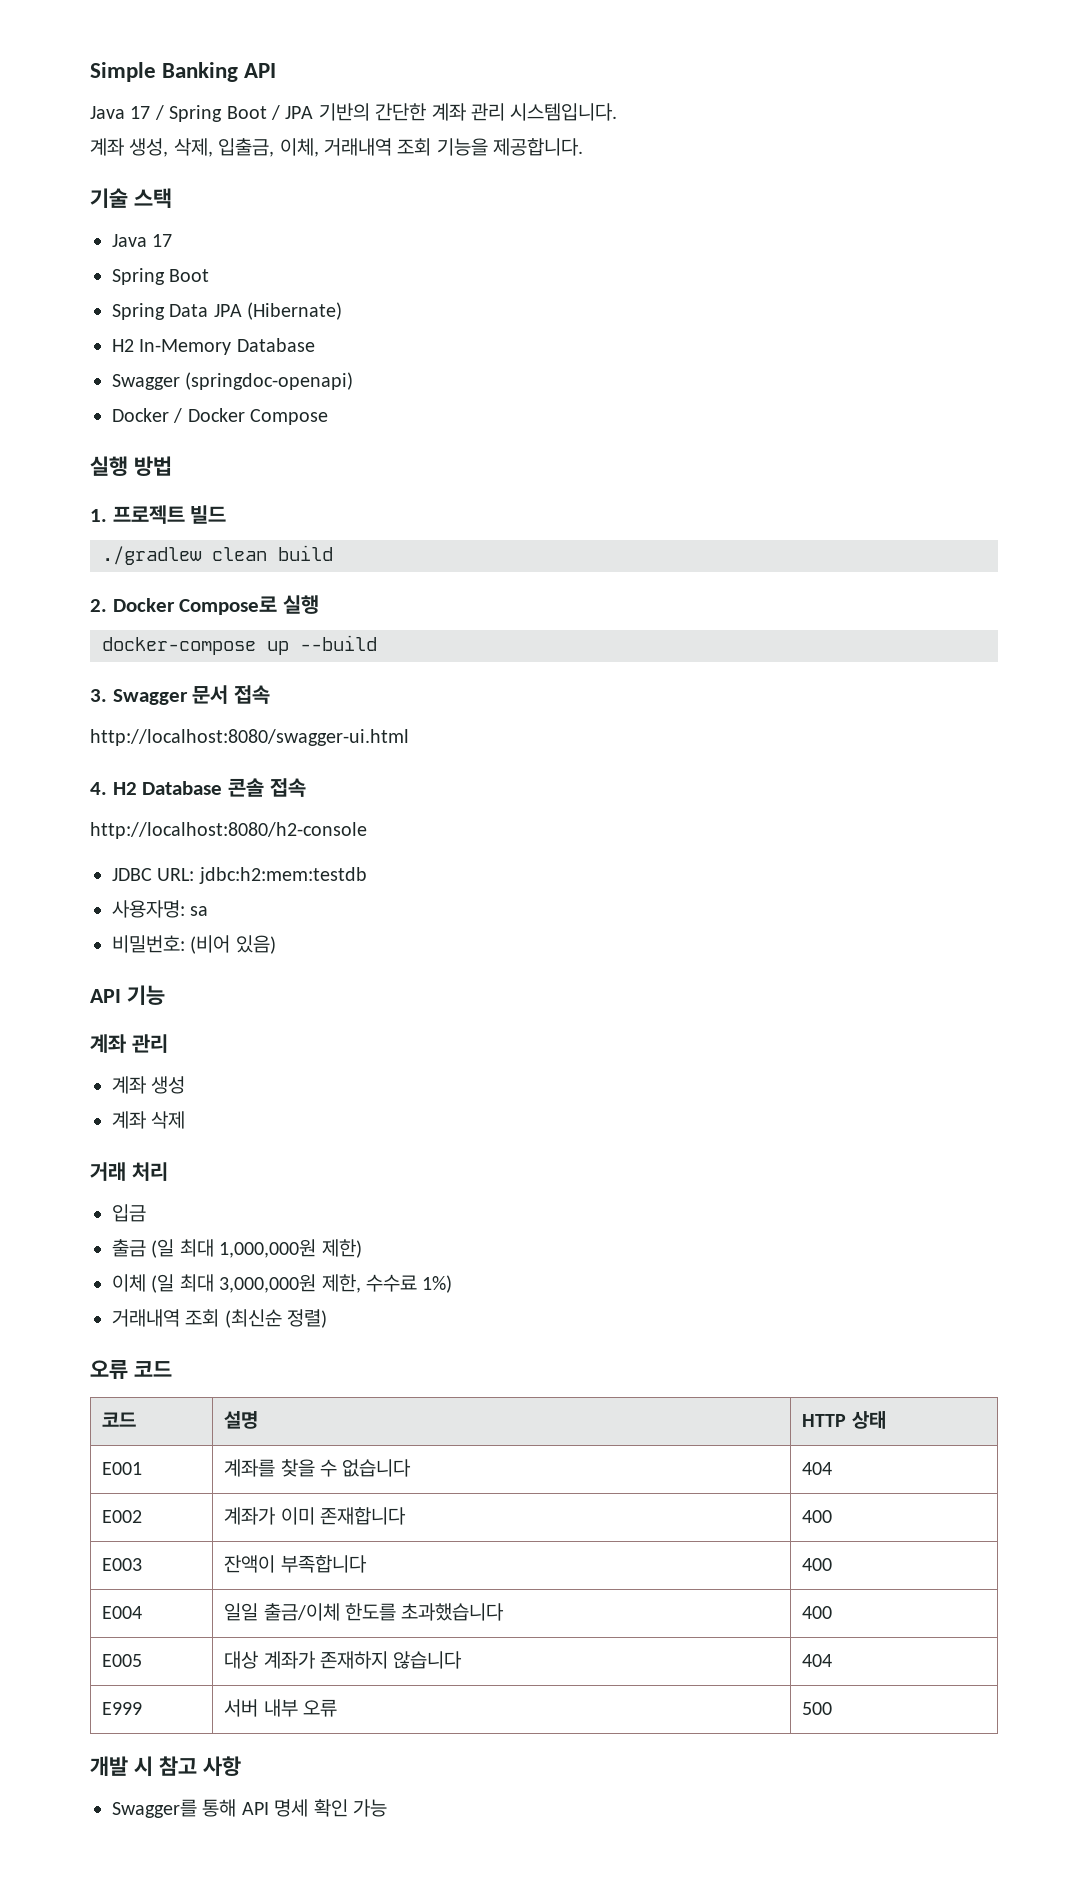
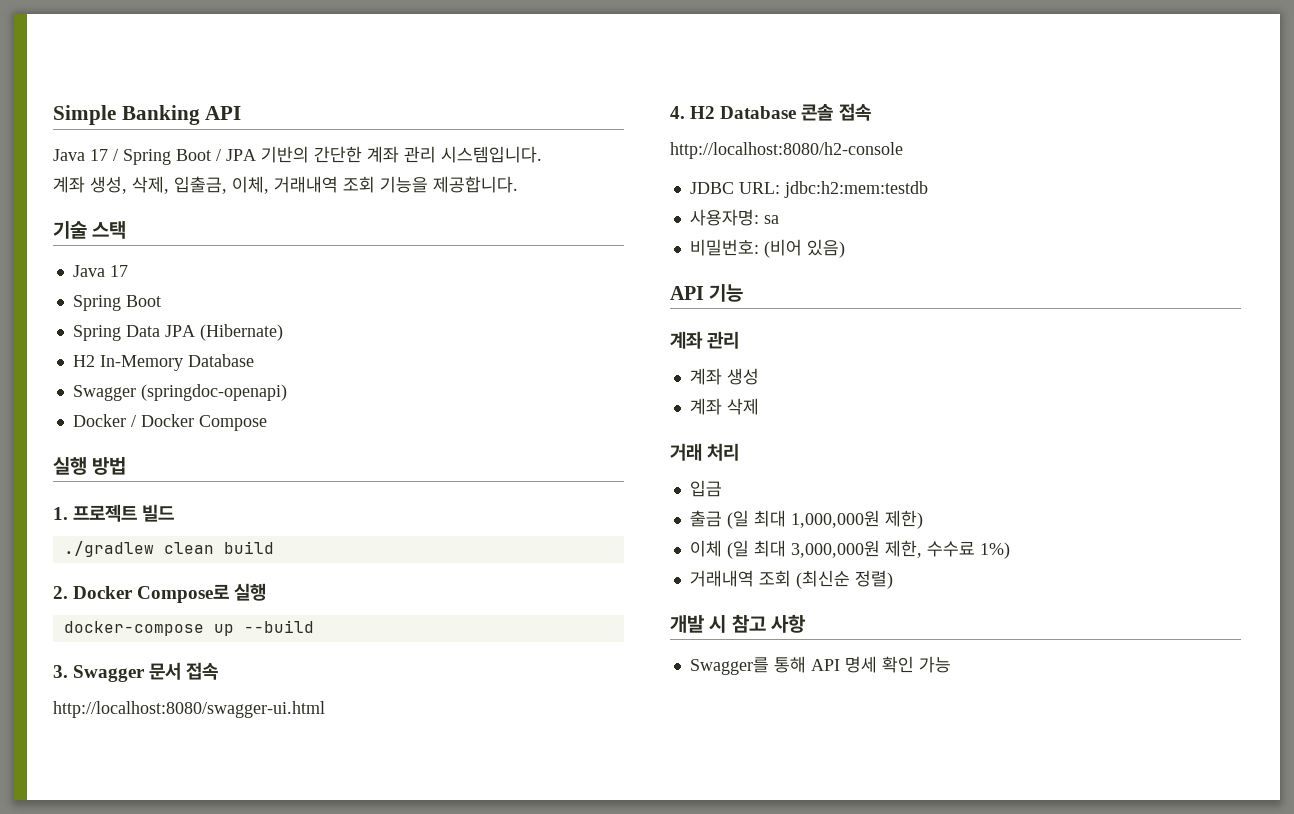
[90,1360,172,1379] [102,1412,137,1427] [224,1411,259,1429] [802,1411,886,1429] [102,1462,143,1475] [224,1459,412,1477] [802,1462,833,1475] [102,1510,143,1523] [224,1507,407,1525] [802,1510,833,1523] [102,1558,143,1571] [224,1555,367,1573] [802,1558,833,1571] [102,1606,143,1619] [224,1603,505,1621] [802,1606,833,1619] [102,1654,143,1667] [224,1651,463,1669] [802,1654,833,1667] [102,1702,143,1715] [224,1699,338,1717] [802,1702,833,1715] // 오류 코드 // 코드 | 설명 | HTTP 상태 // E001 | 계좌를 찾을 수 없습니다 | 404 // E002 | 계좌가 이미 존재합니다 | 400 // E003 | 잔액이 부족합니다 | 400 // E004 | 일일 출금/이체 한도를 초과했습니다 | 400 // E005 | 대상 계좌가 존재하지 않습니다 | 404 // E999 | 서버 내부 오류 | 500 -> (893, 579) none

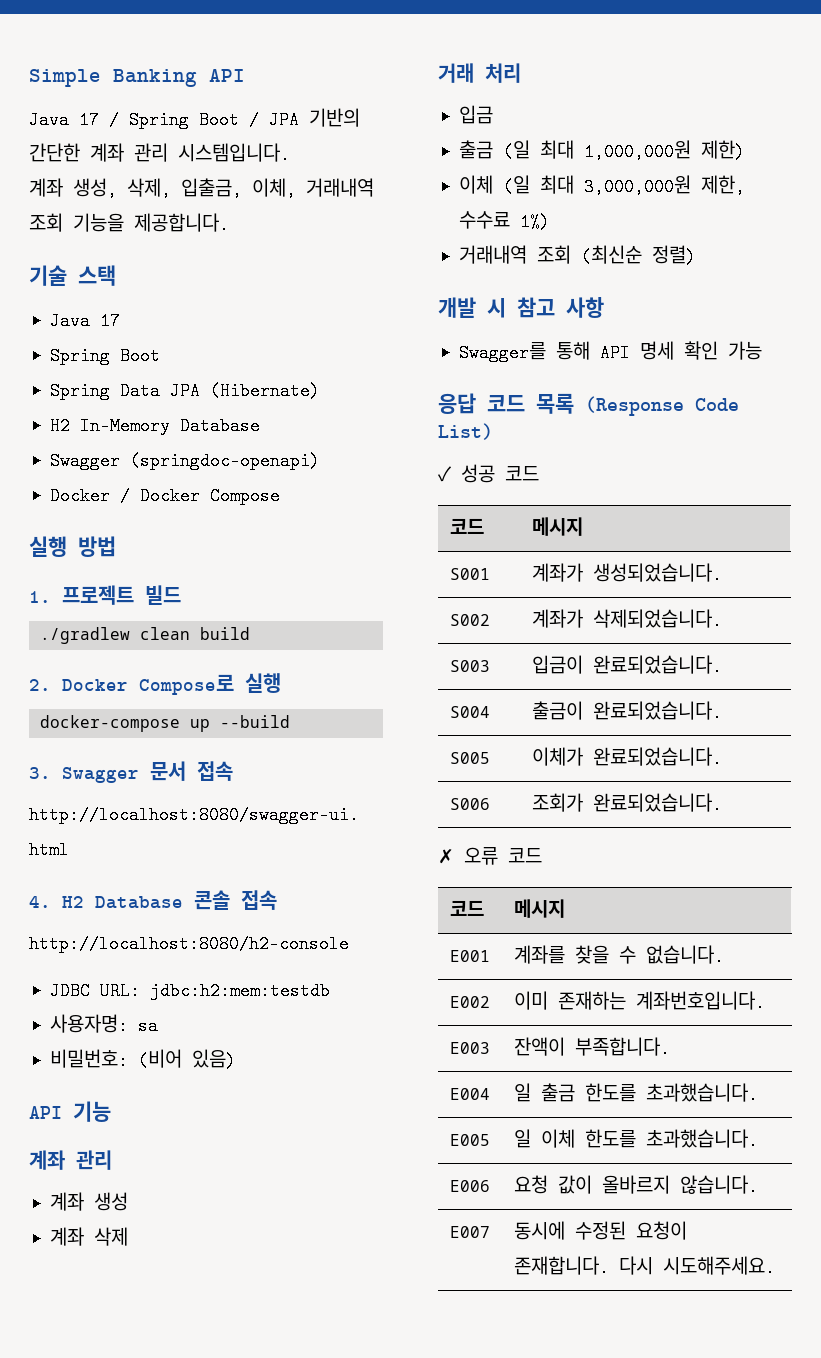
(951, 664) none -> [438,393,739,416] [438,423,493,440] [438,464,539,483] [449,518,484,534] [531,517,583,536] [449,568,490,580] [531,563,722,584] [449,614,490,626] [531,609,722,630] [449,660,490,672] [531,655,722,676] [449,706,490,718] [531,701,722,722] [449,752,490,764] [531,747,722,768] [449,798,490,810] [531,793,722,814] [438,847,542,865] [449,900,484,916] [513,899,565,918] [449,950,490,962] [513,945,724,966] [449,996,490,1008] [513,991,765,1012] [449,1042,490,1054] [513,1037,670,1058] [449,1088,490,1100] [513,1083,758,1104] [449,1134,490,1146] [513,1129,758,1150] [449,1180,490,1192] [513,1175,758,1196] [449,1226,490,1238] [513,1221,687,1240] [513,1256,775,1277] // 응답 코드 목록 (Response Code List) // ✓ 성공 코드 // 코드 | 메시지 // S001 | 계좌가 생성되었습니다. // S002 | 계좌가 삭제되었습니다. // S003 | 입금이 완료되었습니다. // S004 | 출금이 완료되었습니다. // S005 | 이체가 완료되었습니다. // S006 | 조회가 완료되었습니다. // ✗ 오류 코드 // 코드 | 메시지 // E001 | 계좌를 찾을 수 없습니다. // E002 | 이미 존재하는 계좌번호입니다. // E003 | 잔액이 부족합니다. // E004 | 일 출금 한도를 초과했습니다. // E005 | 일 이체 한도를 초과했습니다. // E006 | 요청 값이 올바르지 않습니다. // E007 | 동시에 수정된 요청이 존재합니다. 다시 시도해주세요.

